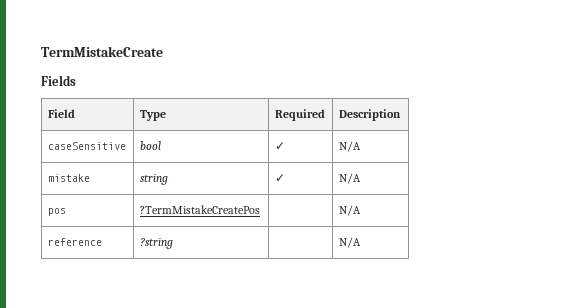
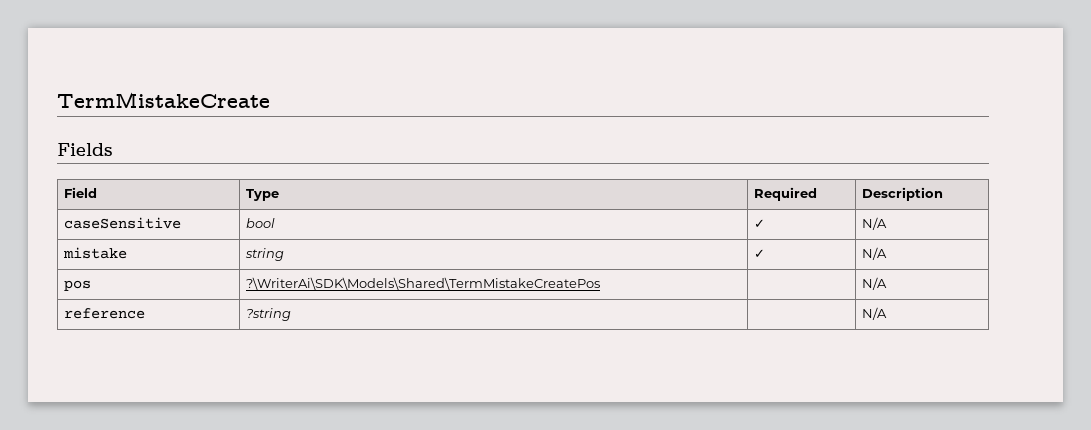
[139,205,260,214] ?TermMistakeCreatePos -> [246,277,601,290] ?\WriterAi\SDK\Models\Shared\TermMistakeCreatePos

